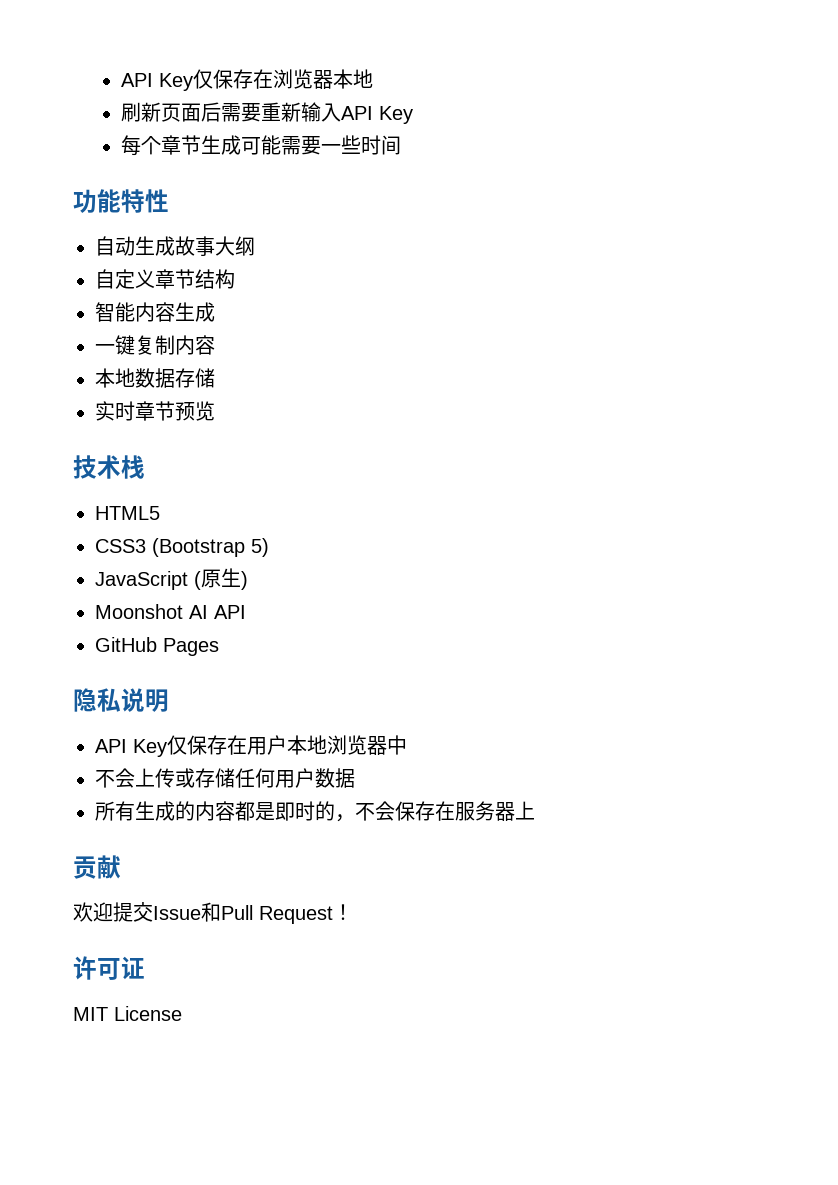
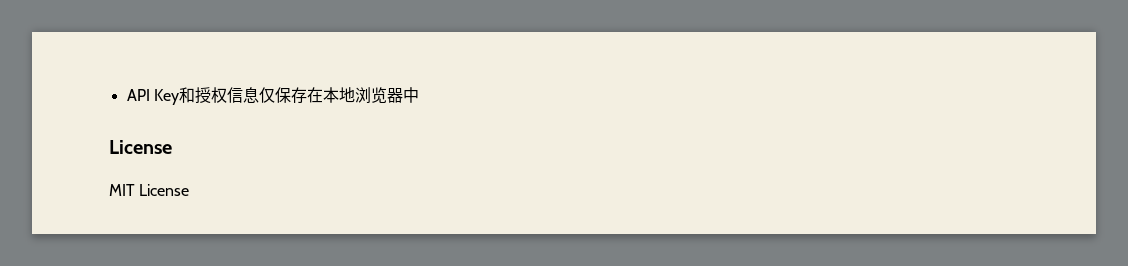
[120,69,373,91] [120,102,413,124] [120,135,401,156] [73,189,169,213] [95,236,255,256] [95,269,235,289] [95,302,215,322] [95,335,215,355] [95,368,215,388] [95,401,215,421] [73,455,145,479] [95,506,160,520] [95,538,269,557] [95,568,248,590] [95,604,246,619] [95,637,219,656] [73,688,169,712] [95,735,407,757] [95,768,355,788] [95,801,535,822] [73,855,121,879] [73,902,353,924] [73,956,145,980] API Key仅保存在浏览器本地 // 刷新页面后需要重新输入API Key // 每个章节生成可能需要一些时间 // 功能特性 // 自动生成故事大纲 // 自定义章节结构 // 智能内容生成 // 一键复制内容 // 本地数据存储 // 实时章节预览 // 技术栈 // HTML5 // CSS3 (Bootstrap 5) // JavaScript (原生) // Moonshot AI API // GitHub Pages // 隐私说明 // API Key仅保存在用户本地浏览器中 // 不会上传或存储任何用户数据 // 所有生成的内容都是即时的，不会保存在服务器上 // 贡献 // 欢迎提交Issue和Pull Request！ // 许可证 -> [126,87,419,105] [109,140,172,154] API Key和授权信息仅保存在本地浏览器中 // License

